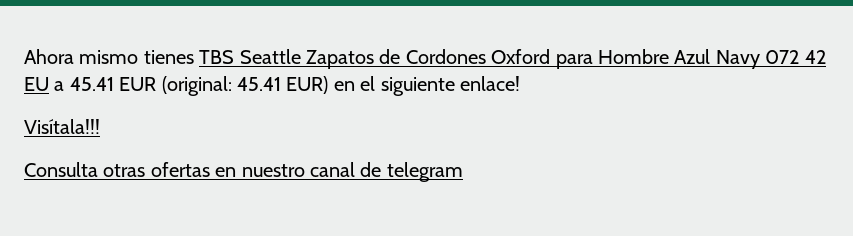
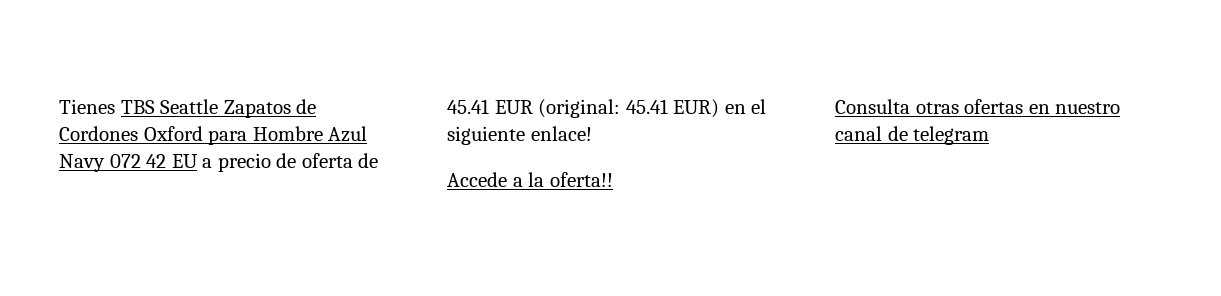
[24,49,194,64] Ahora mismo tienes -> [59,99,115,114] Tienes
(65, 86) none -> [217,153,379,172] precio de oferta de
[24,119,100,134] Visítala!!! -> [447,172,613,187] Accede a la oferta!!

